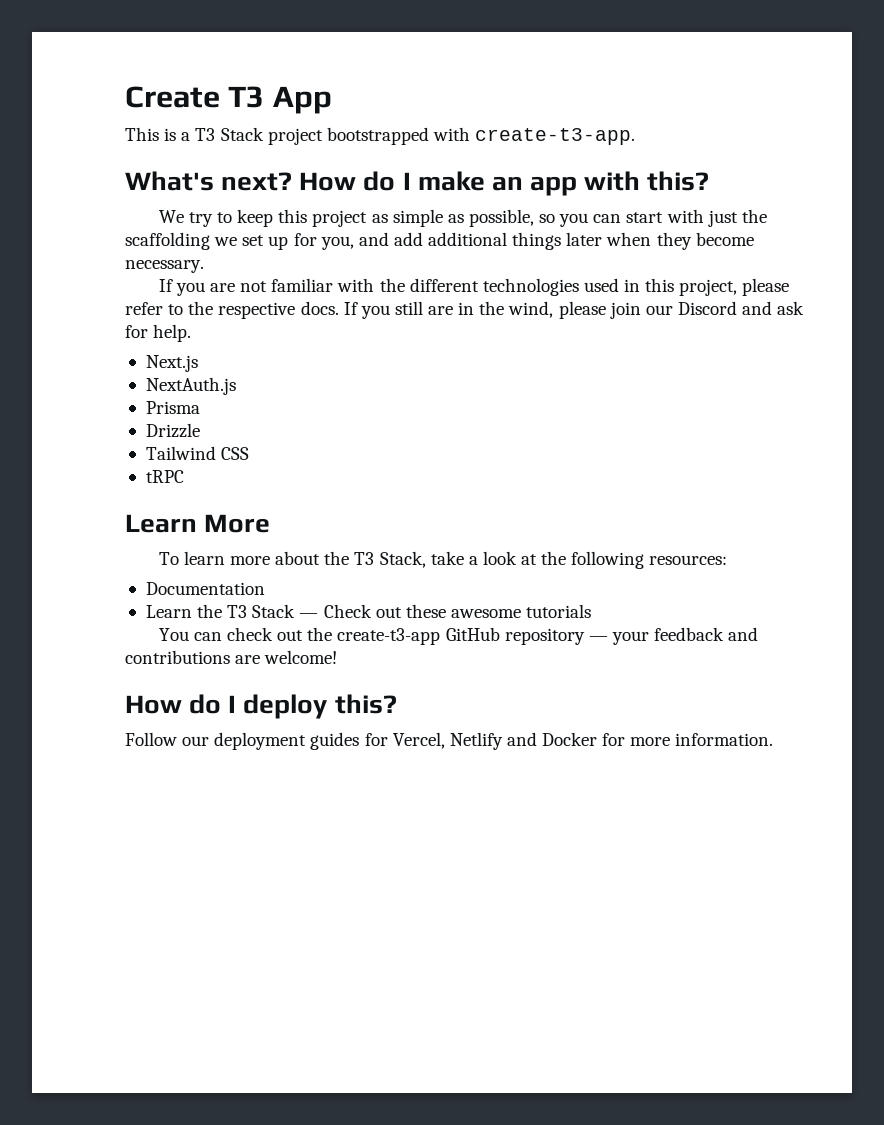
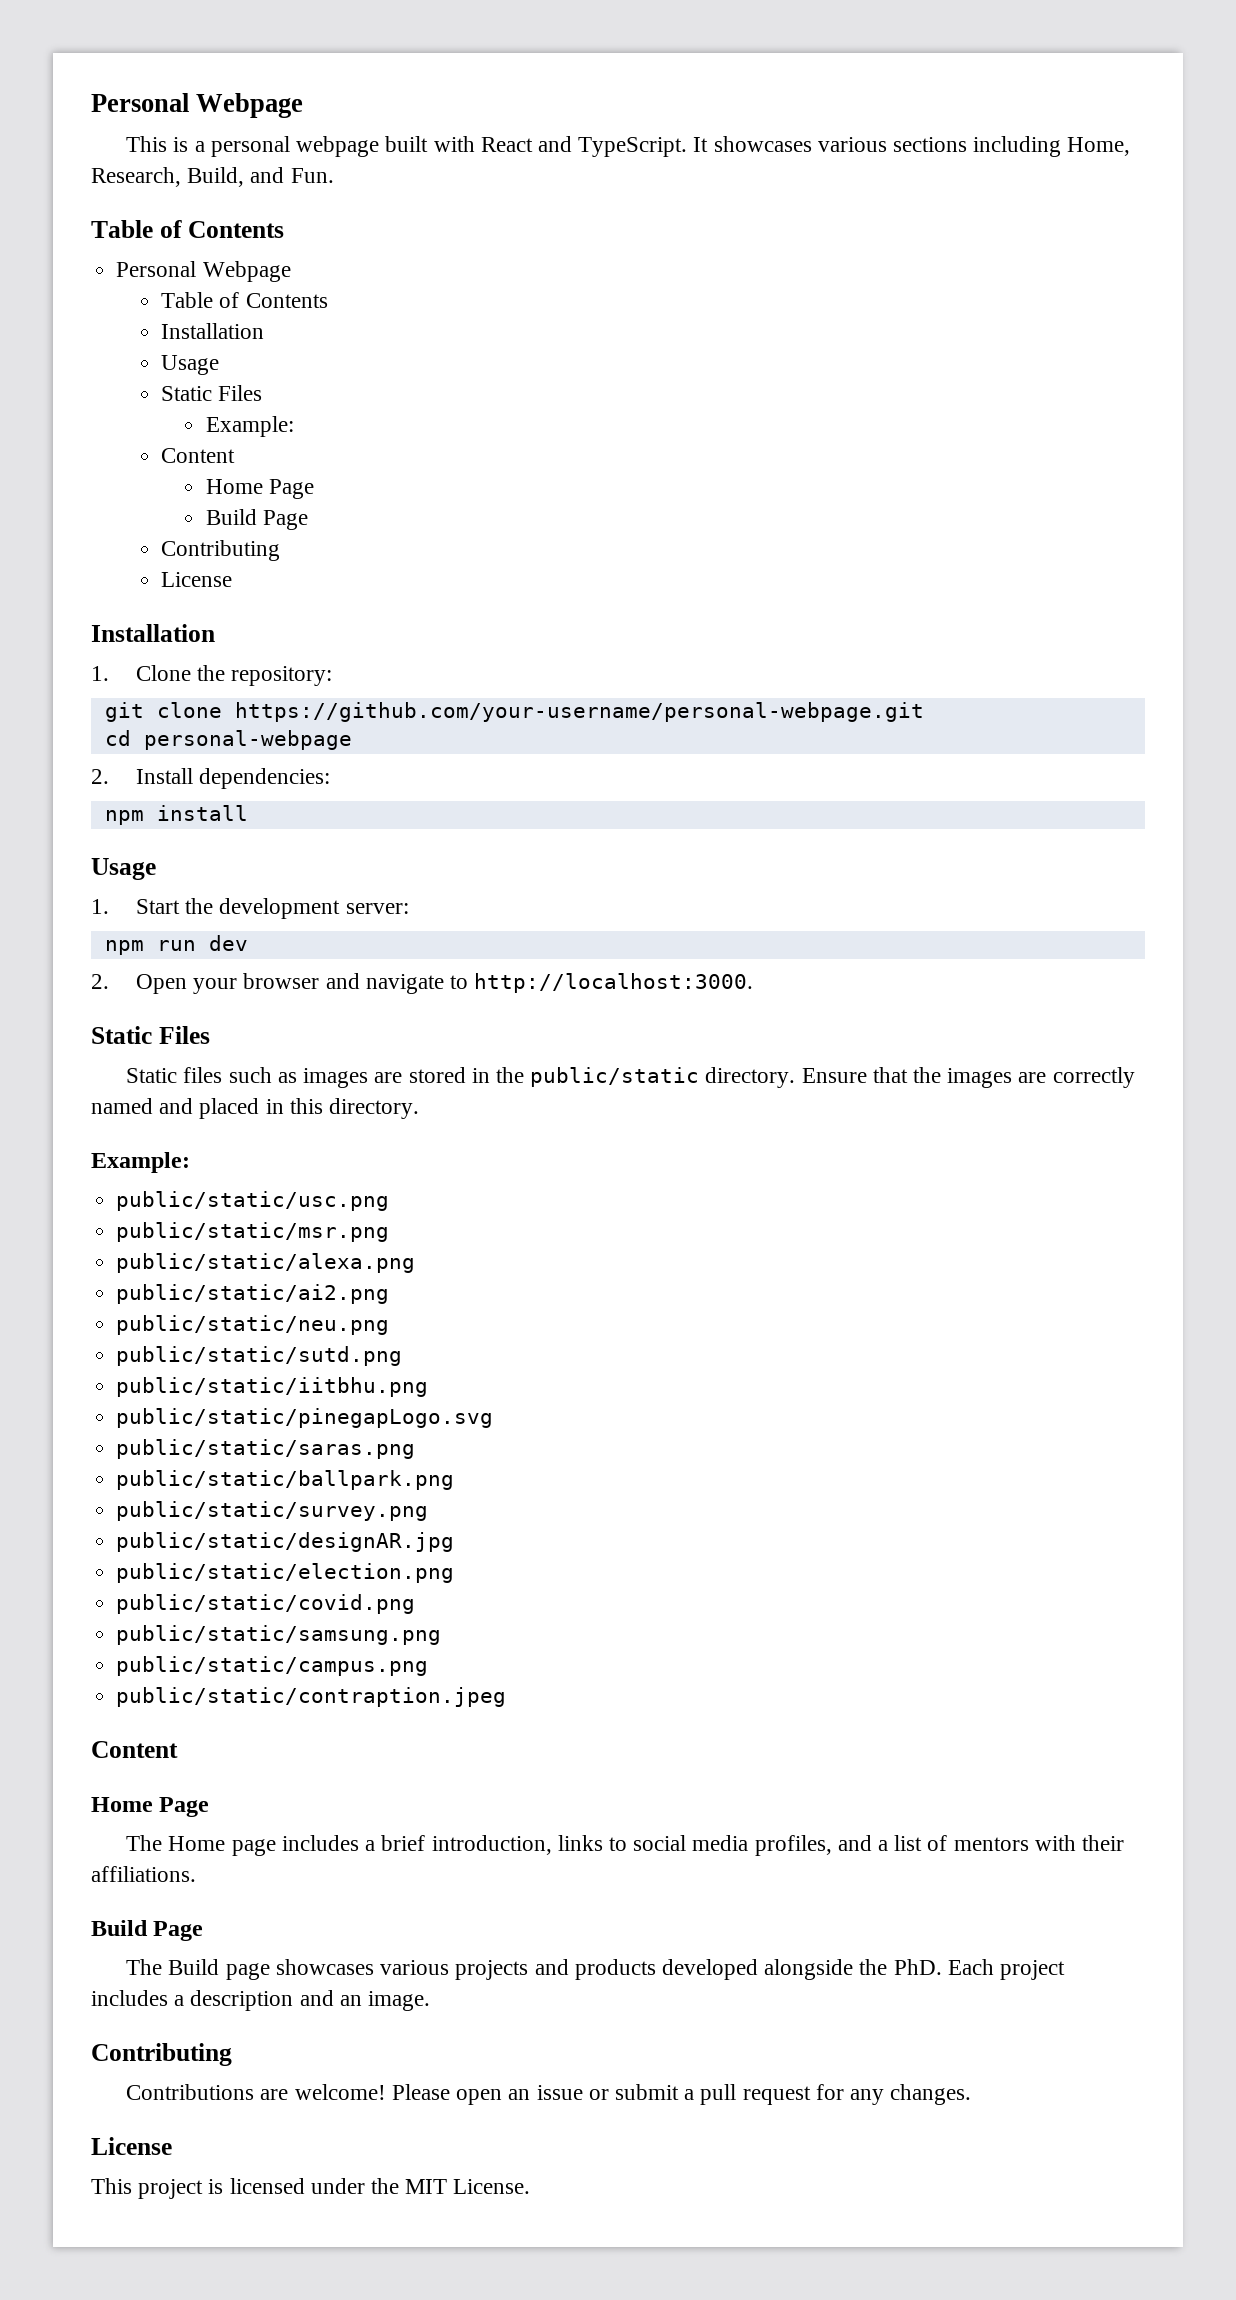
[125,86,332,114] Create T3 App -> [91,93,304,118] Personal Webpage
[195,127,636,145] [125,171,710,196] [158,209,767,227] [125,232,754,250] [125,260,204,273] [158,278,790,296] [125,301,805,319] [125,324,192,342] [145,355,198,372] [145,377,236,395] [145,401,200,414] [145,423,200,438] [145,446,250,460] [145,470,184,483] [125,514,271,533] [158,551,728,569] [145,582,265,595] [145,604,592,618] [158,627,759,645] [125,650,338,664] [125,694,397,719] [125,732,774,750] T3 Stack project bootstrapped with create-t3-app. // What's next? How do I make an app with this? // We try to keep this project as simple as possible, so you can start with just the scaffolding we set up for you, and add additional things later when they become necessary. // If you are not familiar with the different technologies used in this project, please refer to the respective docs. If you still are in the wind, please join our Discord and ask for help. // Next.js // NextAuth.js // Prisma // Drizzle // Tailwind CSS // tRPC // Learn More // To learn more about the T3 Stack, take a look at the following resources: // Documentation // Learn the T3 Stack — Check out these awesome tutorials // You can check out the create-t3-app GitHub repository — your feedback and contributions are welcome! // How do I deploy this? // Follow our deployment guides for Vercel, Netlify and Docker for more information. -> [210,136,1131,157] [91,167,334,187] [91,220,284,238] [116,261,291,282] [161,292,328,308] [161,323,265,339] [161,355,220,375] [161,385,263,401] [206,416,295,437] [161,448,236,463] [206,479,315,499] [206,509,309,530] [161,540,281,561] [161,572,233,587] [91,624,215,642] [91,665,333,686] [104,702,924,722] [104,730,352,750] [91,768,331,789] [104,805,248,825] [91,858,156,880] [91,898,409,919] [104,935,248,955] [91,973,754,994] [91,1026,210,1044] [126,1067,1135,1088] [91,1098,420,1119] [91,1152,190,1173] [116,1191,390,1211] [116,1222,390,1242] [116,1253,416,1273] [116,1284,390,1304] [116,1315,390,1335] [116,1346,403,1366] [116,1377,429,1397] [116,1408,494,1428] [116,1439,416,1459] [116,1470,455,1490] [116,1501,429,1521] [116,1532,455,1552] [116,1563,455,1583] [116,1594,416,1614] [116,1625,442,1645] [116,1656,429,1676] [116,1687,507,1707] [91,1741,178,1758] [91,1797,210,1817] [126,1835,1125,1856] [91,1866,196,1882] [91,1920,204,1941] [126,1959,1065,1980] [91,1990,431,2011] [91,2043,232,2066] [126,2084,972,2105] [91,2137,172,2155] [91,2178,531,2199] personal webpage built with React and TypeScript. It showcases various sections including Home, Research, Build, and Fun. // Table of Contents // Personal Webpage // Table of Contents // Installation // Usage // Static Files // Example: // Content // Home Page // Build Page // Contributing // License // Installation // 1. Clone the repository: // git clone https://github.com/your-username/personal-webpage.git // cd personal-webpage // 2. Install dependencies: // npm install // Usage // 1. Start the development server: // npm run dev // 2. Open your browser and navigate to http://localhost:3000. // Static Files // Static files such as images are stored in the public/static directory. Ensure that the images are correctly named and placed in this directory. // Example: // public/static/usc.png // public/static/msr.png // public/static/alexa.png // public/static/ai2.png // public/static/neu.png // public/static/sutd.png // public/static/iitbhu.png // public/static/pinegapLogo.svg // public/static/saras.png // public/static/ballpark.png // public/static/survey.png // public/static/designAR.jpg // public/static/election.png // public/static/covid.png // public/static/samsung.png // public/static/campus.png // public/static/contraption.jpeg // Content // Home Page // The Home page includes a brief introduction, links to social media profiles, and a list of mentors with their affiliations. // Build Page // The Build page showcases various projects and products developed alongside the PhD. Each project includes a description and an image. // Contributing // Contributions are welcome! Please open an issue or submit a pull request for any changes. // License // This project is licensed under the MIT License.

